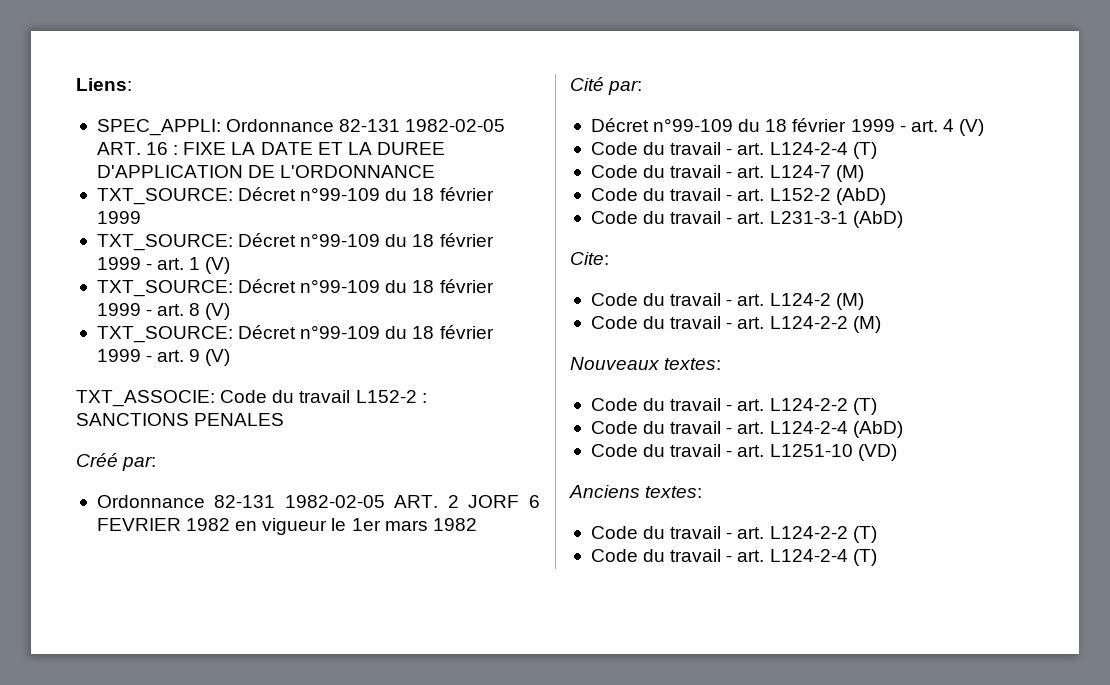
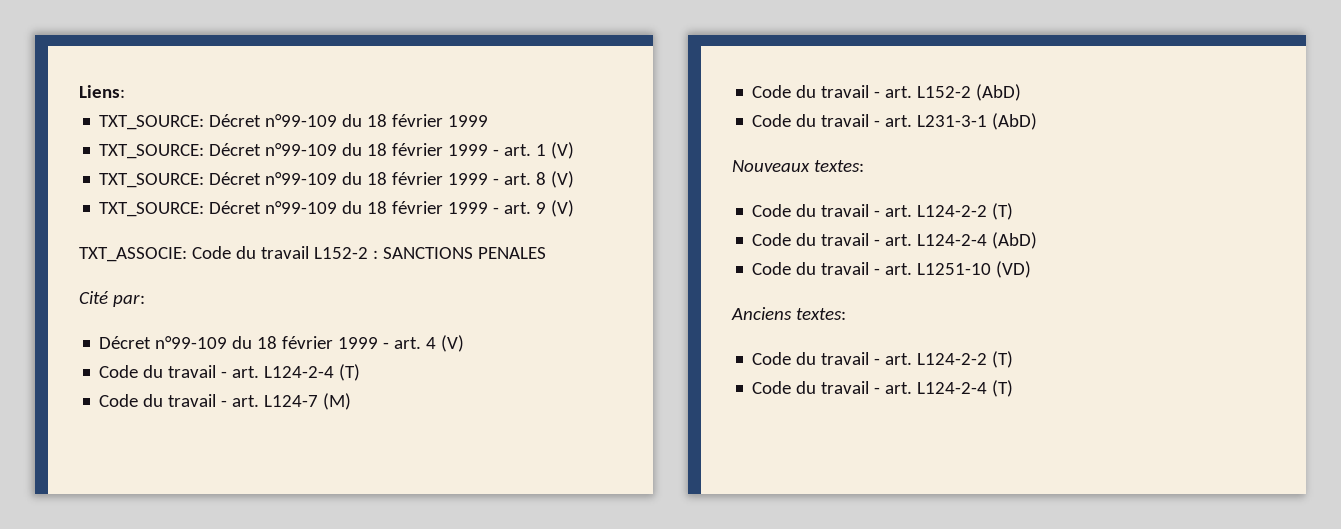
[96,119,506,136] [96,142,445,155] [96,165,436,178] // SPEC_APPLI: Ordonnance 82-131 1982-02-05 ART. 16 : FIXE LA DATE ET LA DUREE D'APPLICATION DE L'ORDONNANCE -> (125, 91) none
[76,453,157,471] [96,495,540,508] [96,518,477,535] // Créé par: // Ordonnance 82-131 1982-02-05 ART. 2 JORF 6 FEVRIER 1982 en vigueur le 1er mars 1982 -> (546, 253) none
[570,252,609,265] [590,293,864,310] [590,316,881,333] // Cite: // Code du travail - art. L124-2 (M) // Code du travail - art. L124-2-2 (M) -> (1038, 121) none

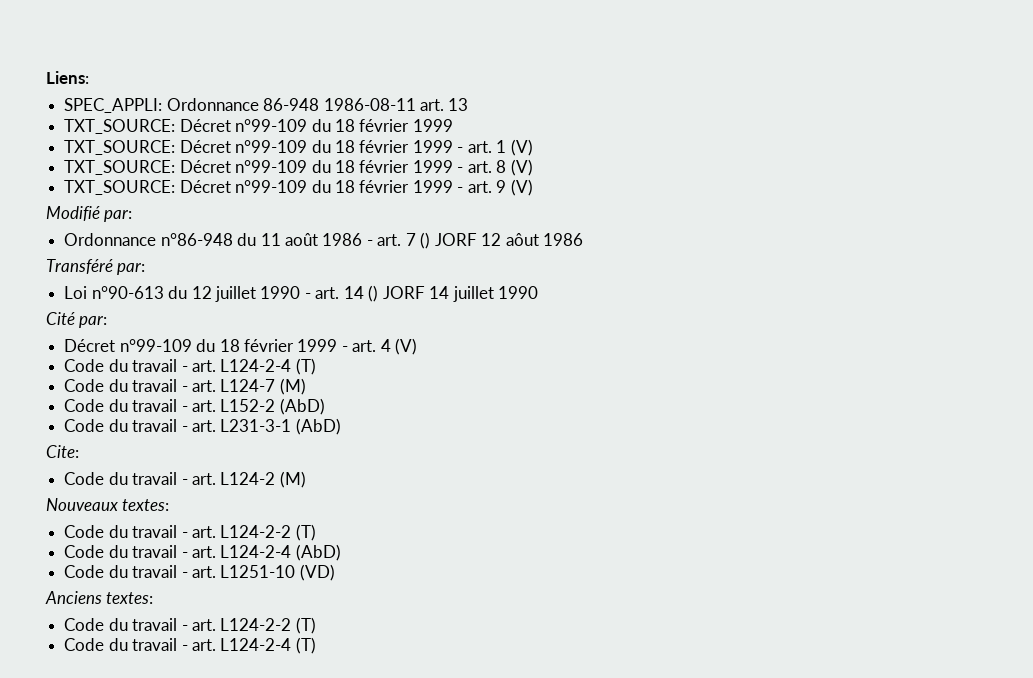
(125, 91) none -> [64,98,469,113] // SPEC_APPLI: Ordonnance 86-948 1986-08-11 art. 13
[79,246,546,262] TXT_ASSOCIE: Code du travail L152-2 : SANCTIONS PENALES -> [46,206,133,222] [64,232,584,249] [46,259,146,275] [64,285,539,302] Modifié par: // Ordonnance n°86-948 du 11 août 1986 - art. 7 () JORF 12 aôut 1986 // Transféré par: // Loi n°90-613 du 12 juillet 1990 - art. 14 () JORF 14 juillet 1990
(1038, 121) none -> [46,445,79,458] [64,471,306,488] // Cite: // Code du travail - art. L124-2 (M)

